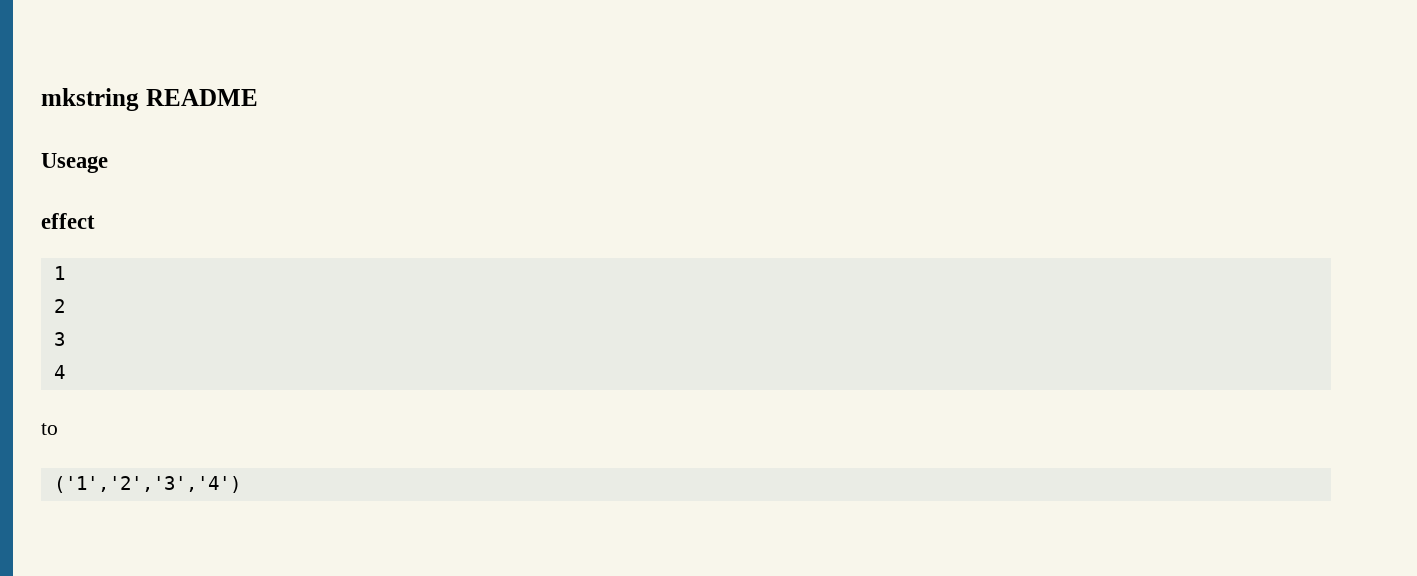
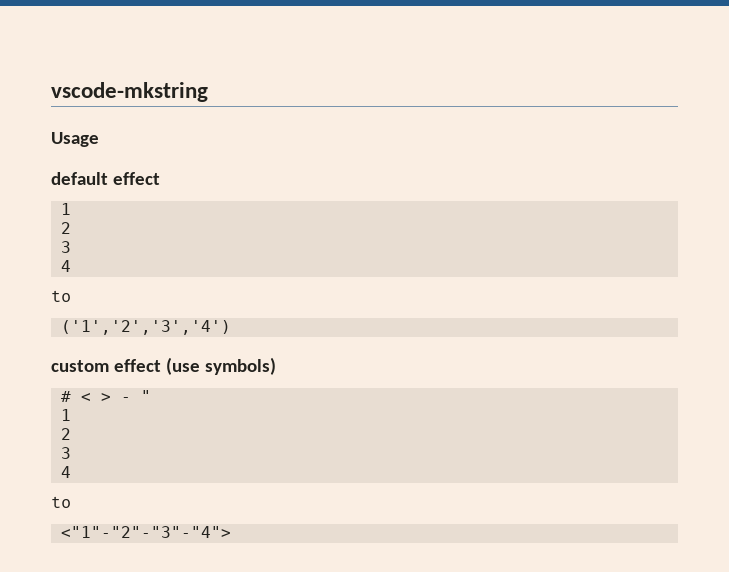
[41,88,258,111] [41,153,108,173] mkstring README // Useage // -> [51,82,208,102] [51,132,99,147] [51,172,108,185] vscode-mkstring // Usage // default
(241, 484) none -> [51,357,277,375] [60,390,151,402] [60,409,71,421] [60,428,71,440] [60,447,71,459] [60,466,71,478] [51,496,71,508] [60,526,231,538] // custom effect (use symbols) // # < > - " // 1 // 2 // 3 // 4 // to // <"1"-"2"-"3"-"4">

